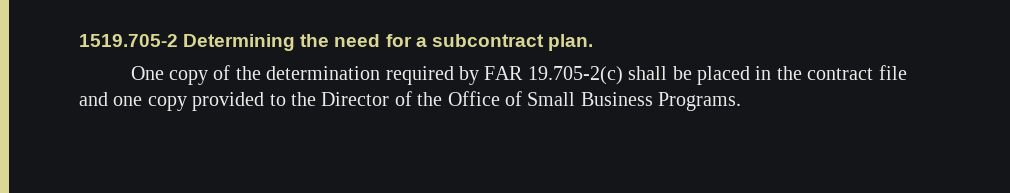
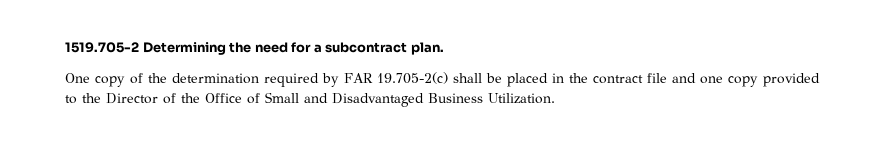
[580,92,742,111] Business Programs. -> [304,93,555,107] and Disadvantaged Business Utilization.

